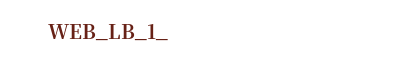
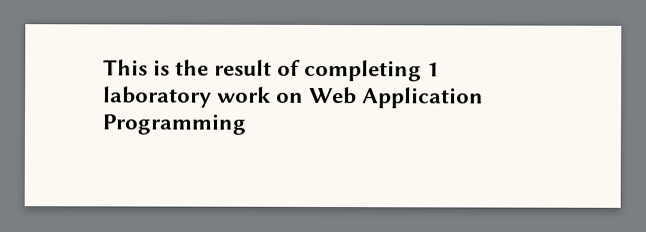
[48,24,168,41] WEB_LB_1_ -> [103,59,441,82] [103,86,485,109] [102,113,247,135] This is the result of completing 1 laboratory work on Web Application Programming

